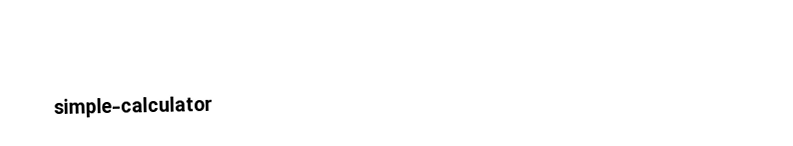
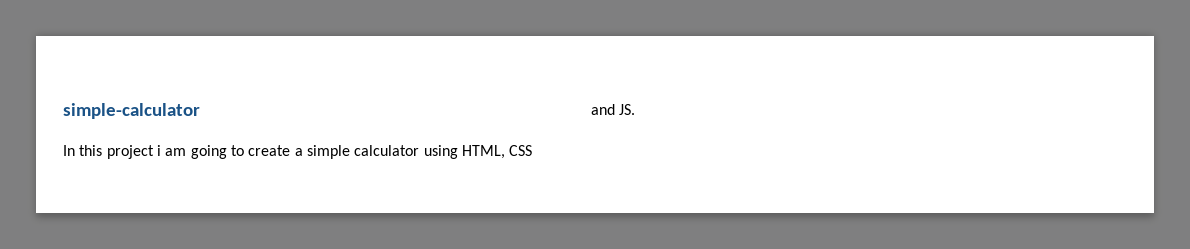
(213, 107) none -> [63,145,533,159] [591,104,636,115] // In this project i am going to create a simple calculator using HTML, CSS and JS.

